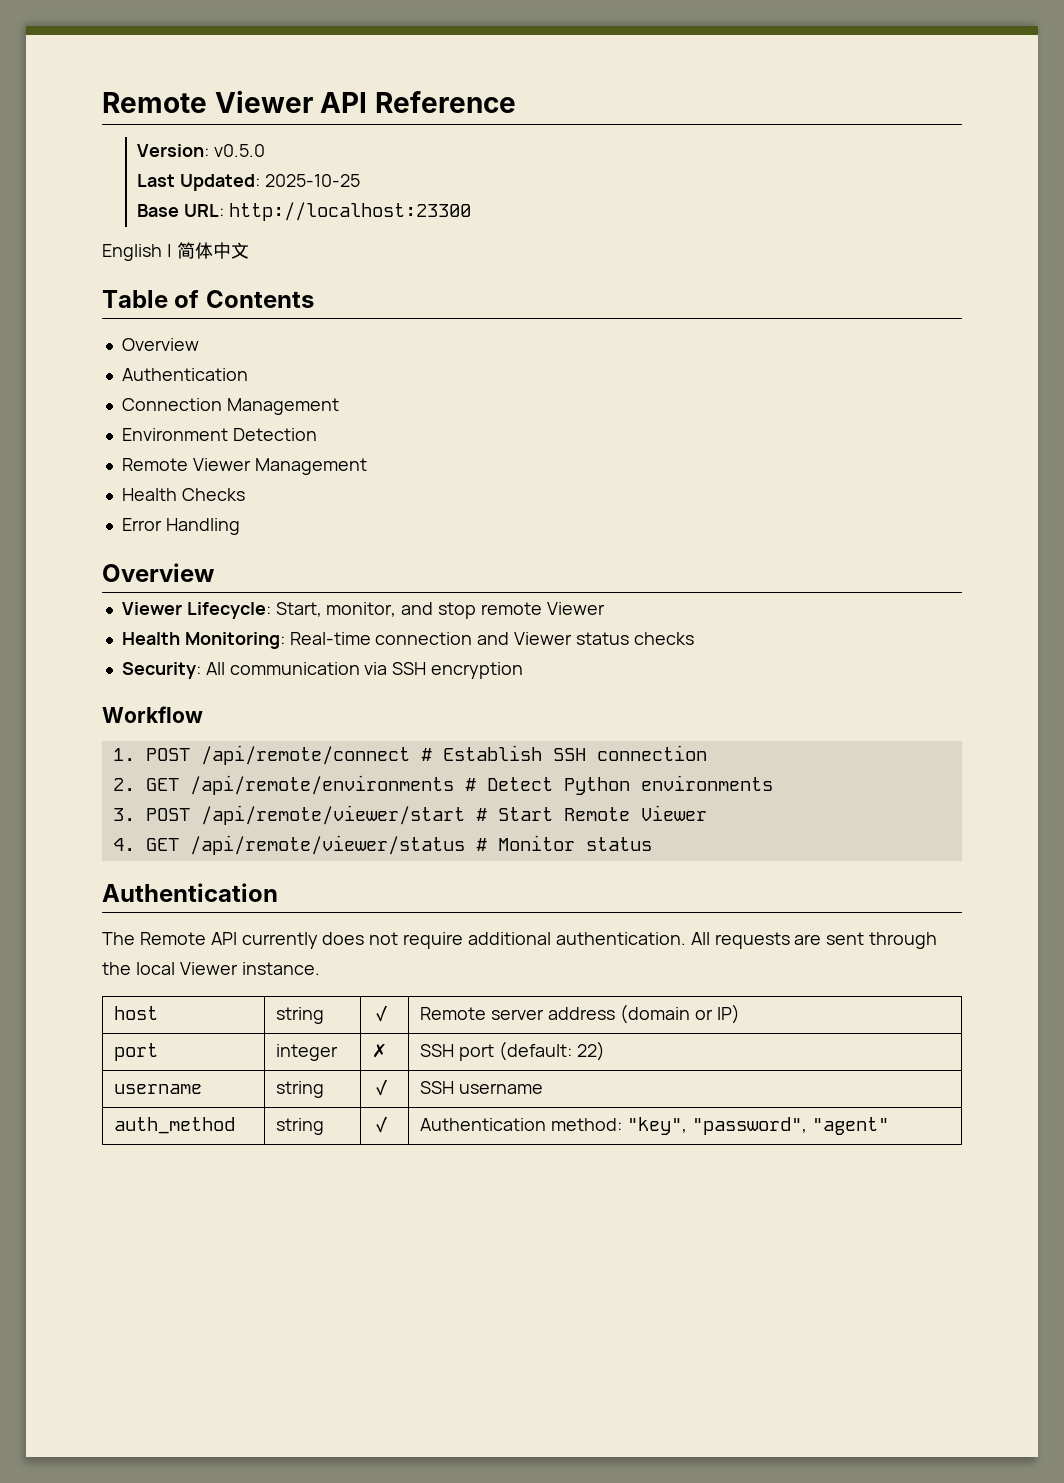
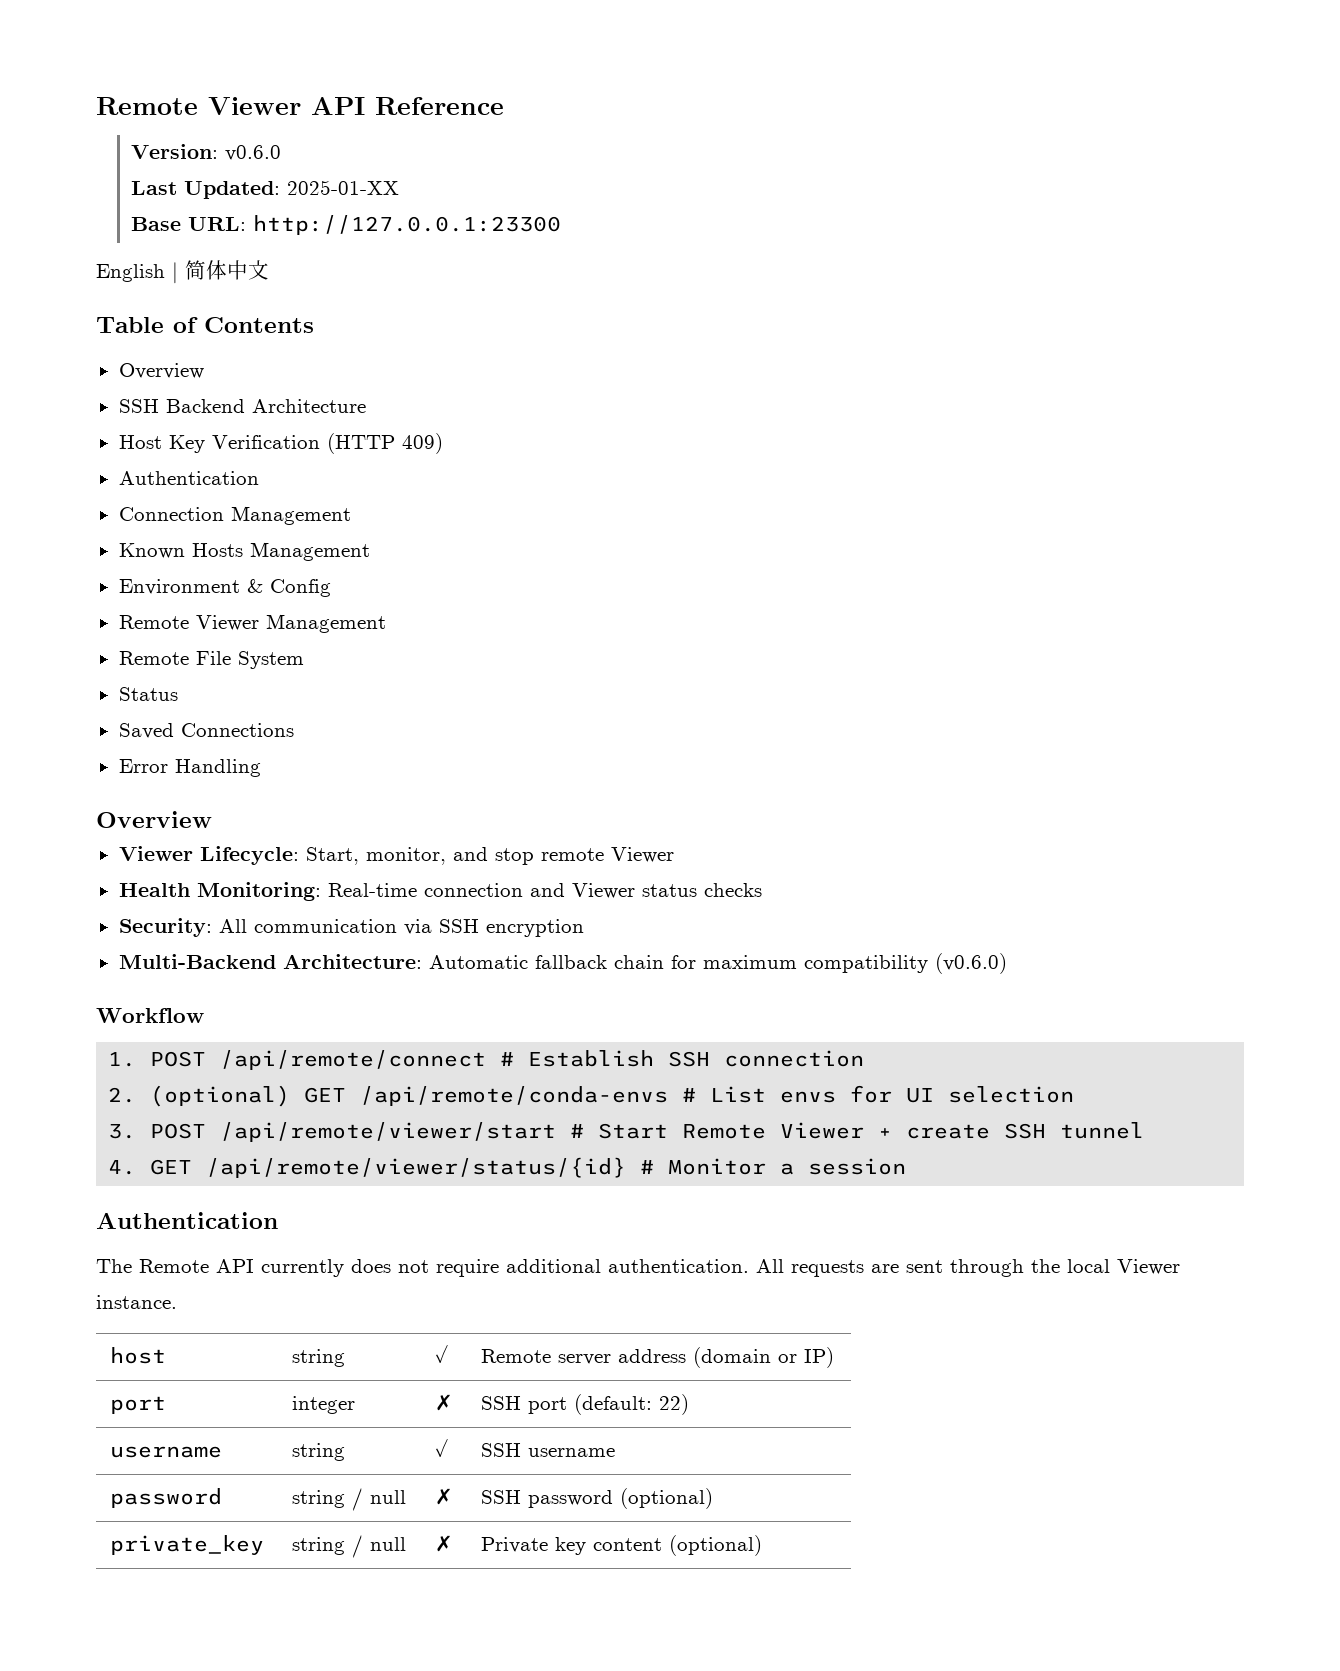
[214,144,266,157] v0.5.0 -> [225,145,282,161] v0.6.0
[265,174,361,187] 2025-10-25 -> [287,180,400,195] 2025-01-XX
[229,202,472,221] http://localhost:23300 -> [253,215,562,235] http://127.0.0.1:23300
(199, 344) none -> [118,399,366,413] [118,433,443,454] // SSH Backend Architecture // Host Key Verification (HTTP 409)
(339, 406) none -> [118,542,370,561] // Known Hosts Management
[232,428,317,441] Detection -> [246,579,331,597] & Config
[121,488,245,501] Health Checks -> [118,651,304,669] [118,687,178,701] [118,723,294,739] Remote File System // Status // Saved Connections
(524, 670) none -> [118,953,1007,974] // Multi-Backend Architecture: Automatic fallback chain for maximum compatibility (v0.6.0)
[145,775,773,795] GET /api/remote/environments # Detect Python environments -> [150,1085,1075,1107] (optional) GET /api/remote/conda-envs # List envs for UI selection
(707, 813) none -> [878,1122,1145,1139] + create SSH tunnel
[189,835,465,855] /api/remote/viewer/status -> [206,1157,627,1178] /api/remote/viewer/status/{id}
[585,837,652,851] status -> [780,1158,907,1175] a session
[114,1117,236,1134] [276,1118,325,1135] [372,1116,391,1133] [420,1117,889,1135] auth_method | string | ✓ | Authentication method: "key", "password", "agent" -> [109,1488,222,1508] [291,1488,406,1511] [434,1488,453,1505] [480,1488,713,1509] [109,1535,264,1555] [291,1535,406,1558] [434,1535,453,1552] [480,1535,762,1556] password | string / null | ✗ | SSH password (optional) // private_key | string / null | ✗ | Private key content (optional)

